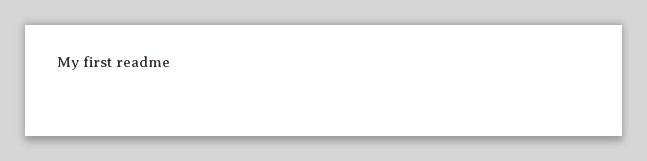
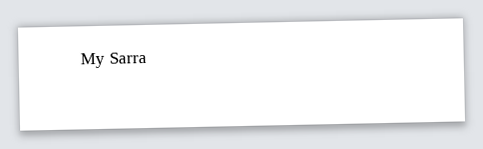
[83,56,171,67] first readme -> [108,51,147,64] Sarra

